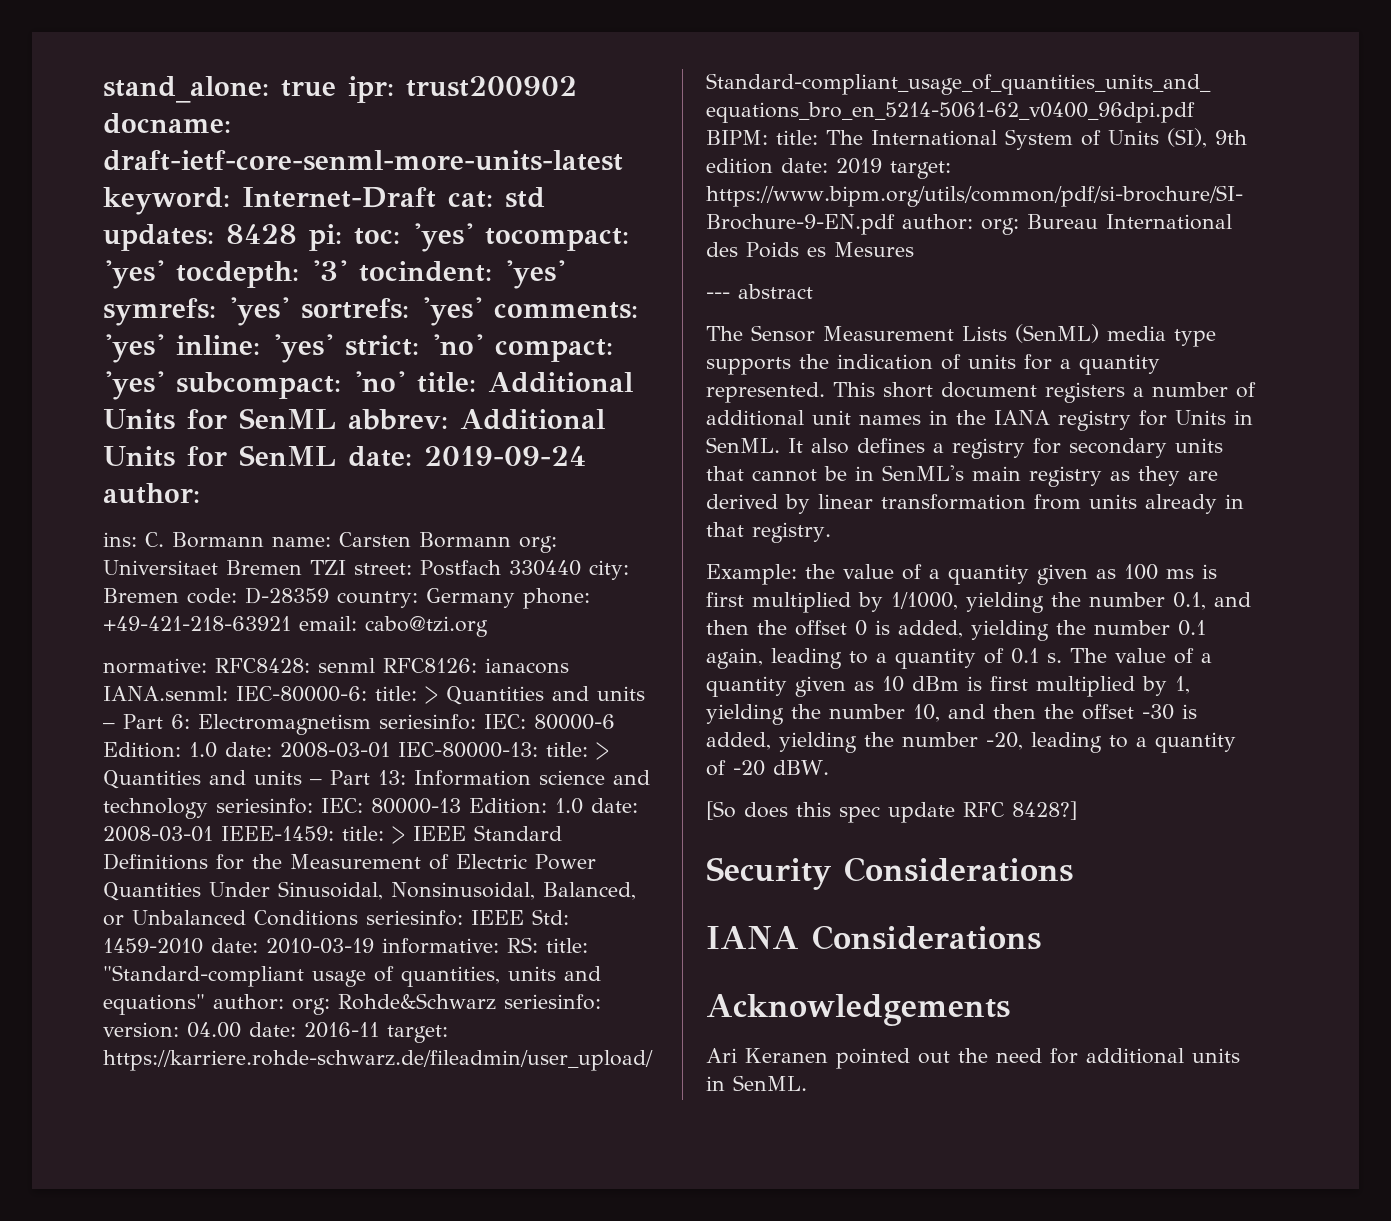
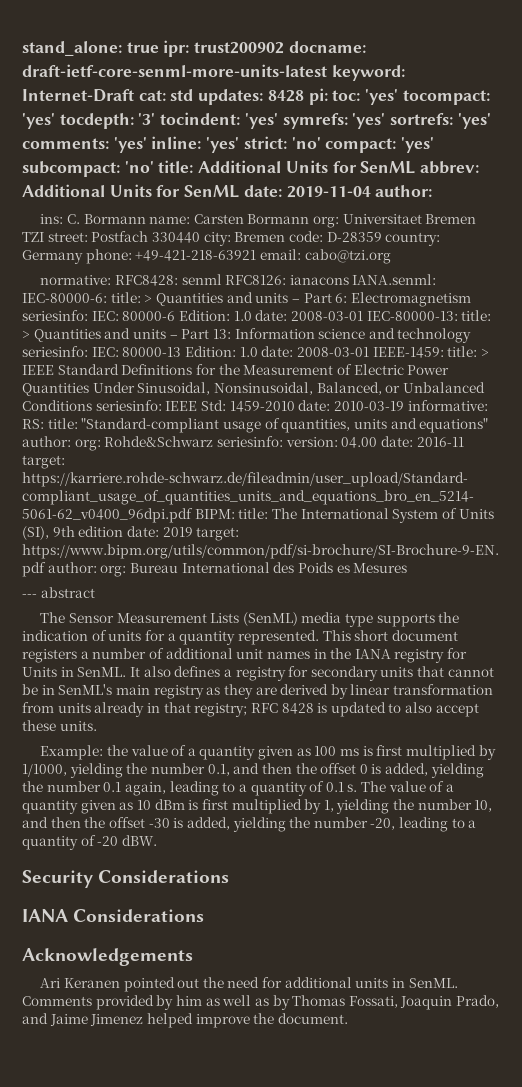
[424,446,586,466] 2019-09-24 -> [286,186,371,198] 2019-11-04
[752,522,831,543] registry. -> [194,702,479,717] [22,720,97,731] registry; RFC 8428 is updated to also accept these units.
[706,801,1077,823] // [So does this spec update RFC 8428?] -> (157, 840) none
(807, 1083) none -> [22,995,500,1010] [22,1013,348,1028] Comments provided by him as well as by Thomas Fossati, Joaquin Prado, and Jaime Jimenez helped improve the document.

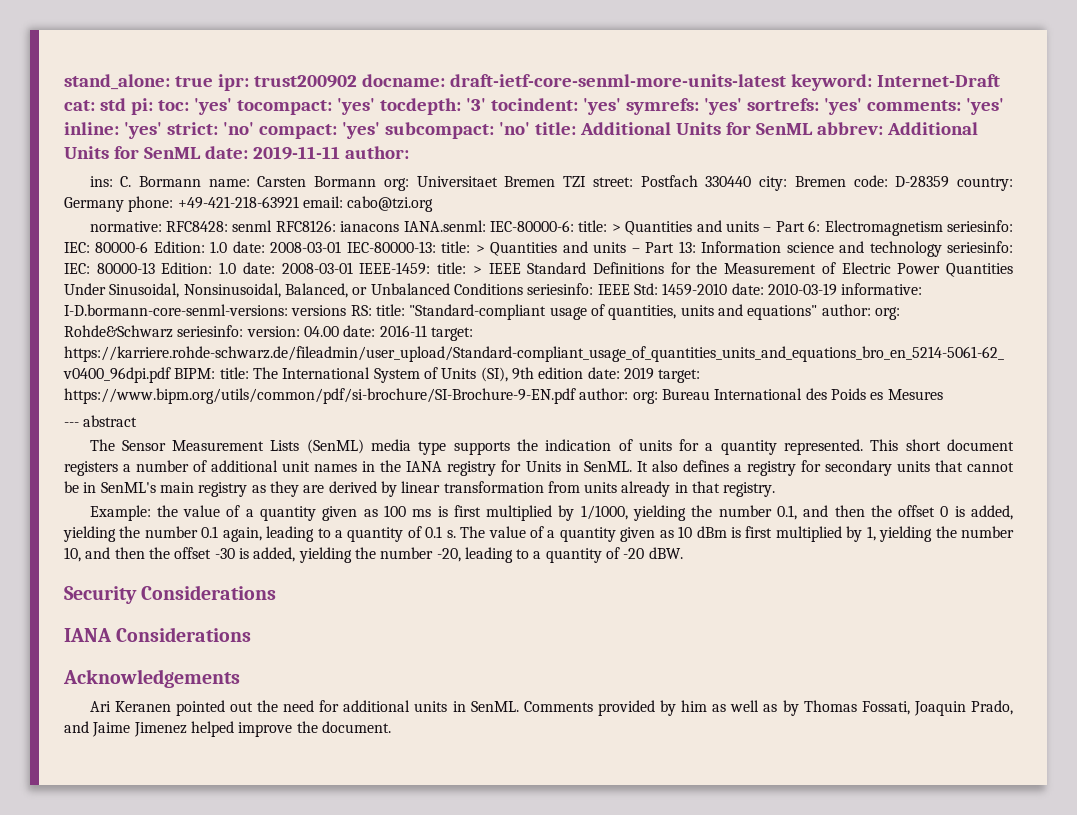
[198,89,304,105] updates: 8428 -> (126, 104) none
[286,186,371,198] 2019-11-04 -> [252,146,340,160] 2019-11-11
(488, 405) none -> [64,304,347,316] I-D.bormann-core-senml-versions: versions
[194,702,479,717] [22,720,97,731] registry; RFC 8428 is updated to also accept these units. -> [723,482,776,497] registry.

